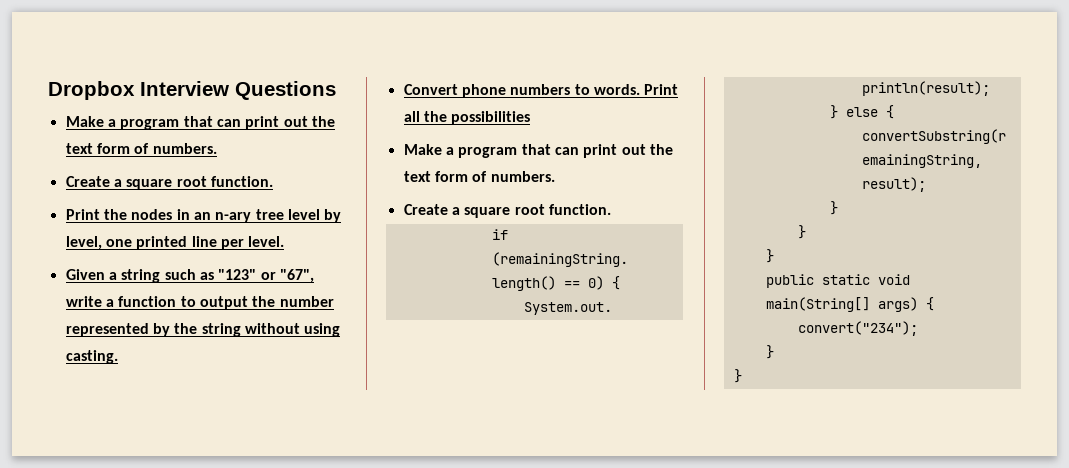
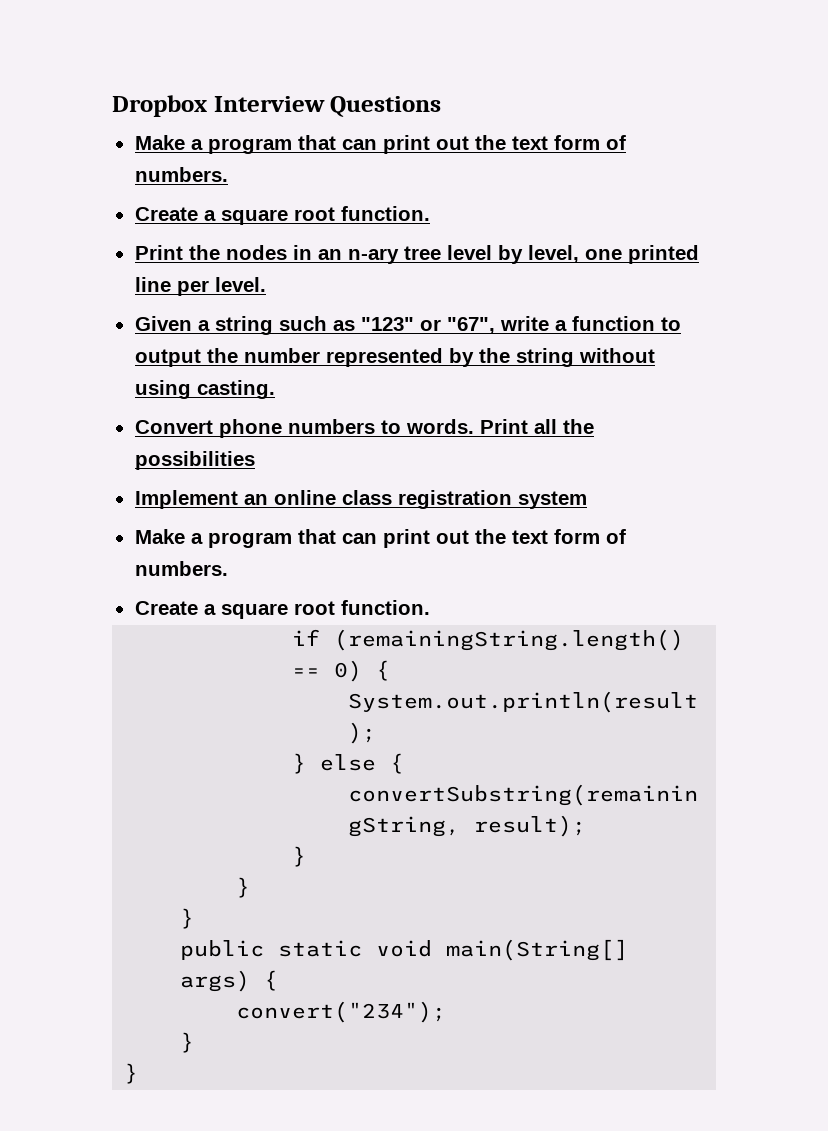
(531, 118) none -> [134,490,587,509] // Implement an online class registration system

